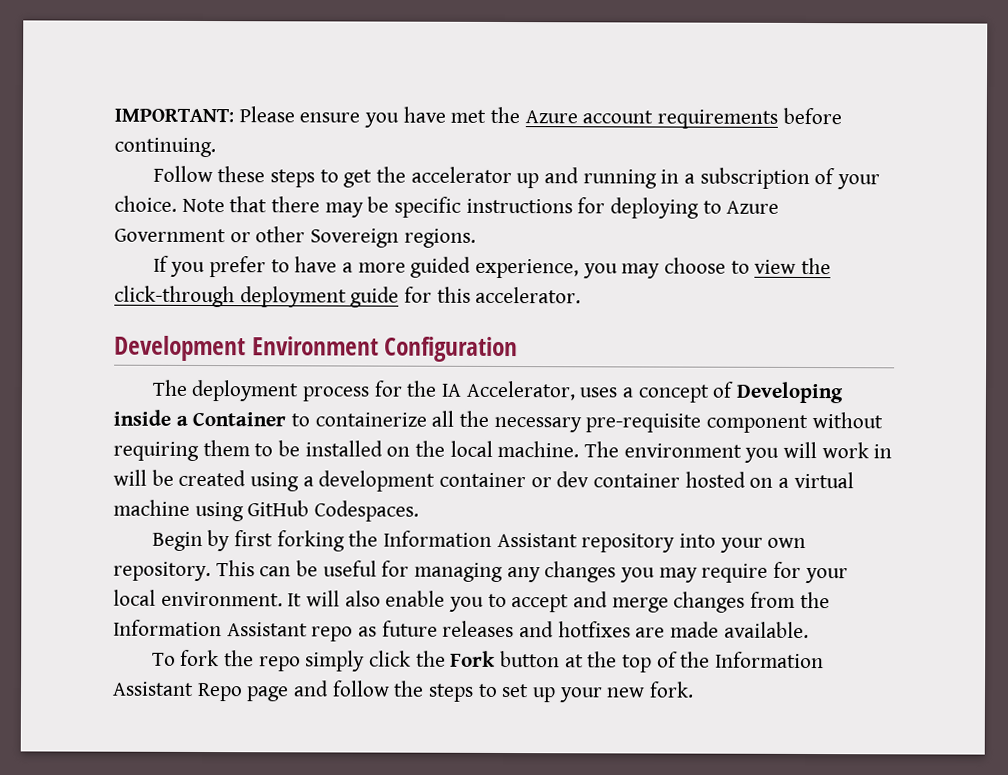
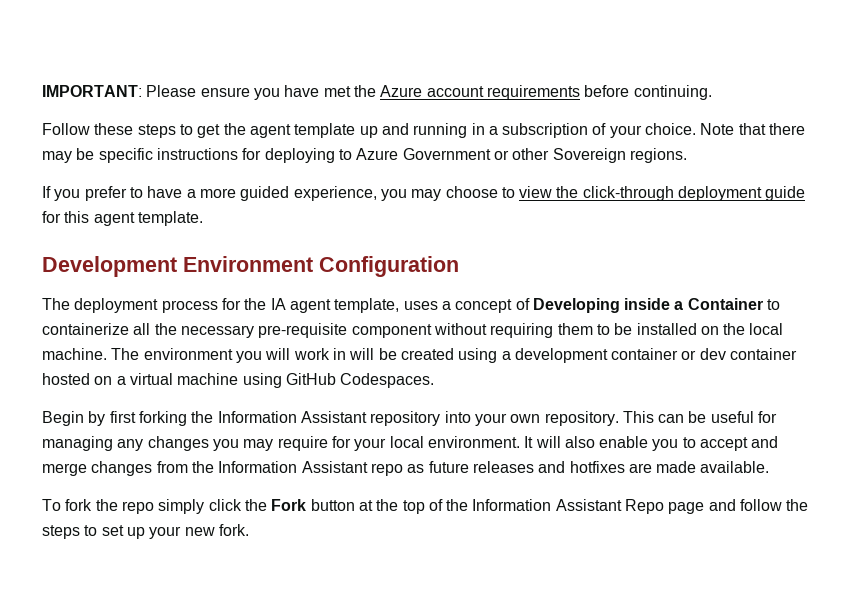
[410,166,512,184] accelerator -> [249,123,356,138] agent template
[475,286,582,304] accelerator. -> [93,211,203,226] agent template.
[465,380,576,401] Accelerator, -> [289,298,400,313] agent template,

